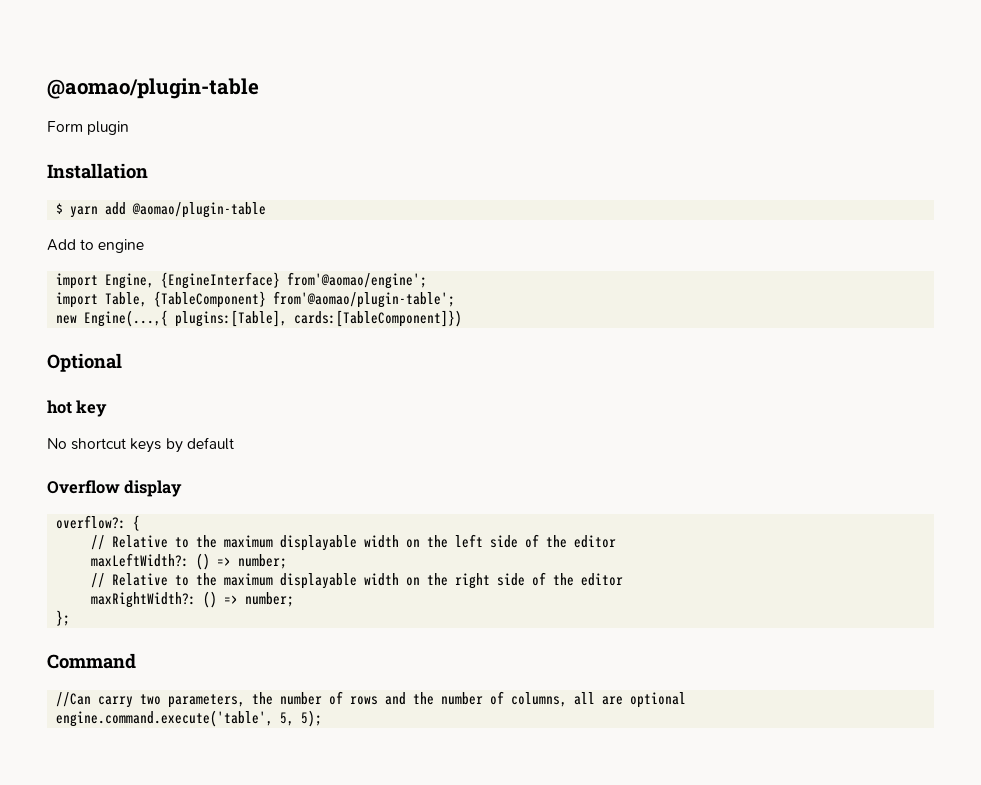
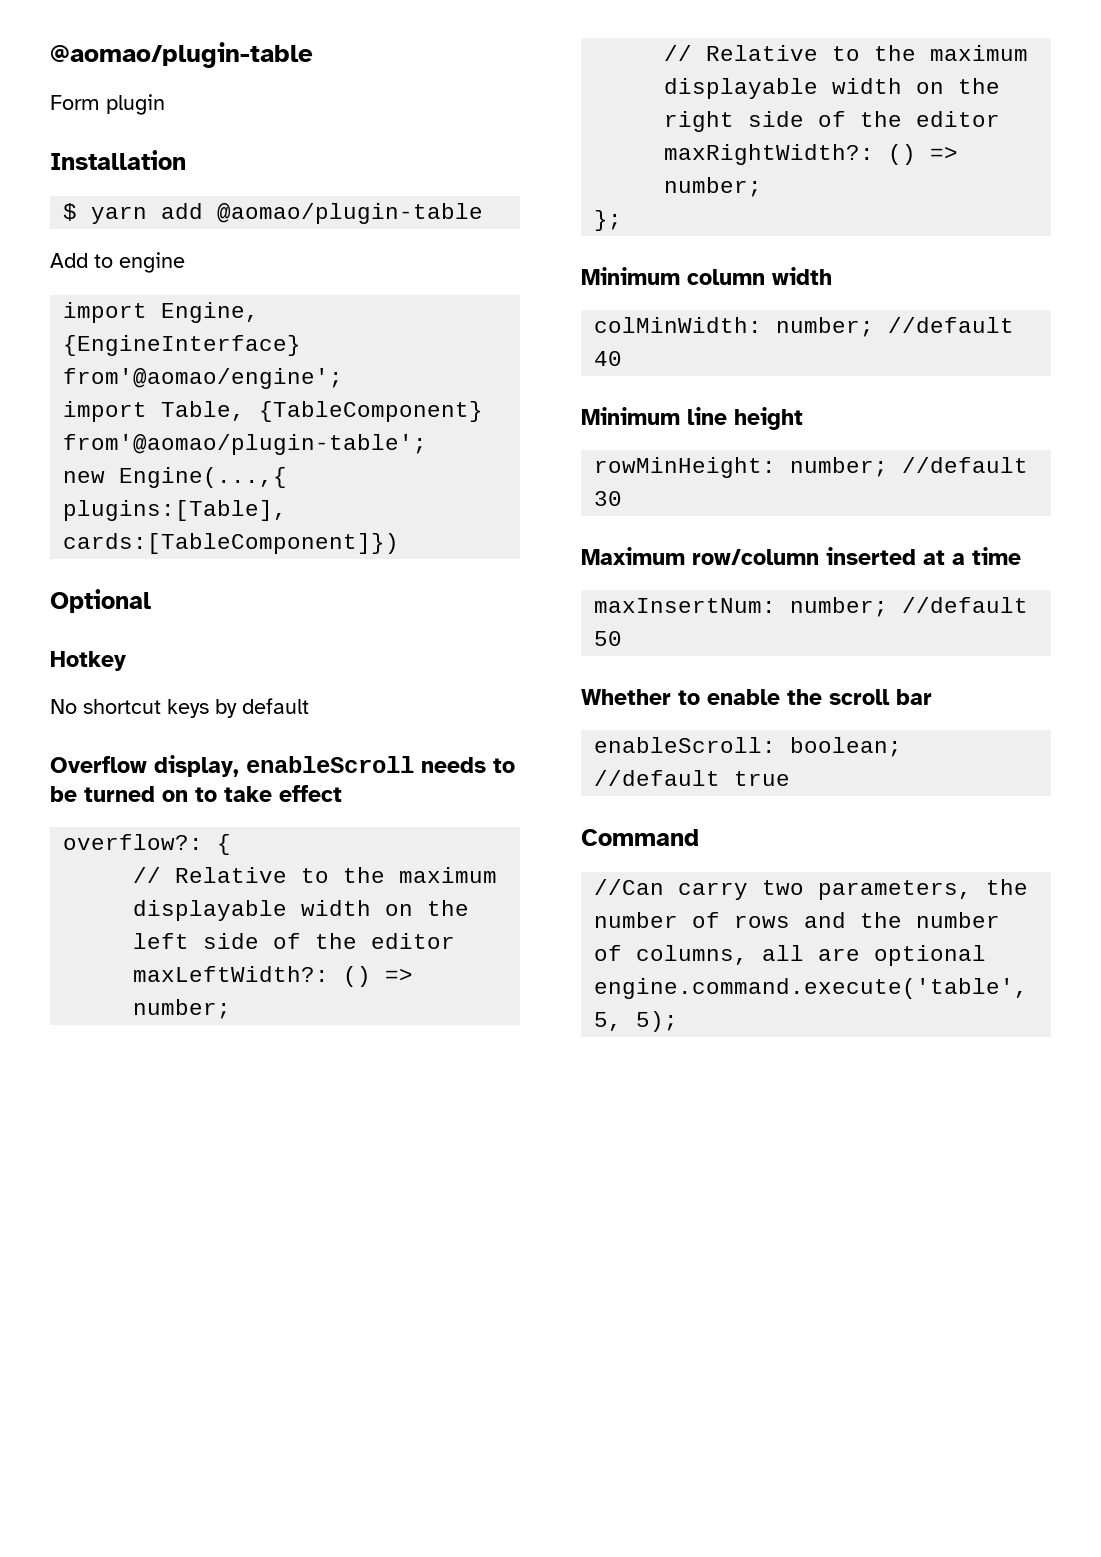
[47,400,108,417] hot key -> [50,651,126,671] Hotkey
[124,480,183,497] display -> [154,755,515,777] [50,785,342,802] display, enableScroll needs to be turned on to take effect
(71, 618) none -> [581,267,832,285] [594,317,1015,337] [594,351,623,366] [581,407,803,430] [594,457,1029,478] [594,491,623,506] [581,547,1021,565] [594,597,1029,617] [594,631,623,646] [581,689,932,705] [594,737,903,757] [594,770,791,786] // Minimum column width // colMinWidth: number; //default 40 // Minimum line height // rowMinHeight: number; //default 30 // Maximum row/column inserted at a time // maxInsertNum: number; //default 50 // Whether to enable the scroll bar // enableScroll: boolean; //default true

